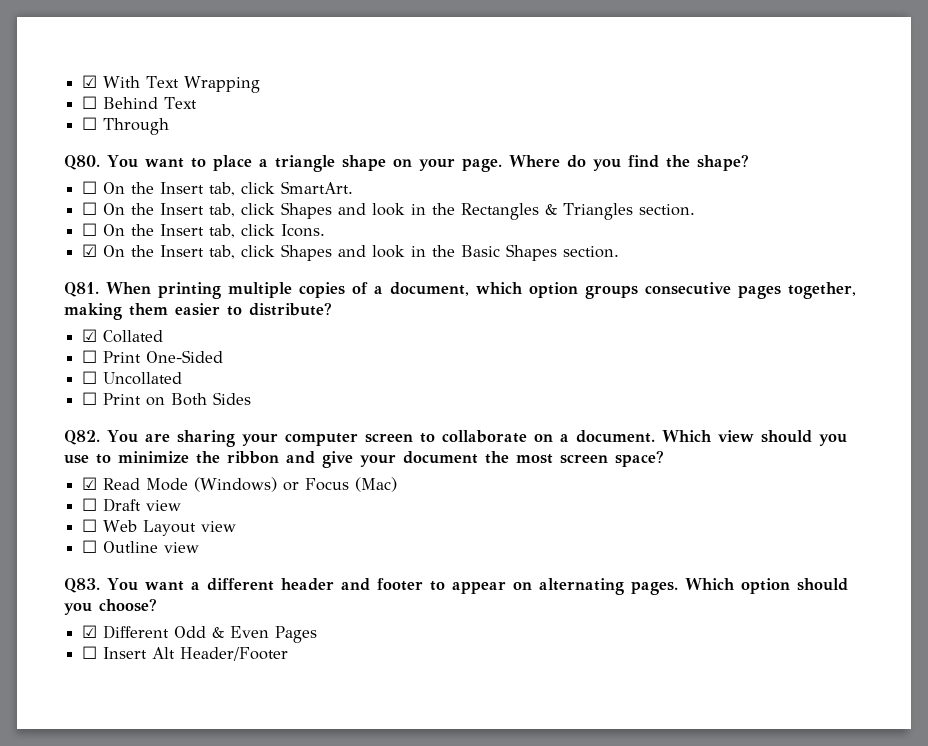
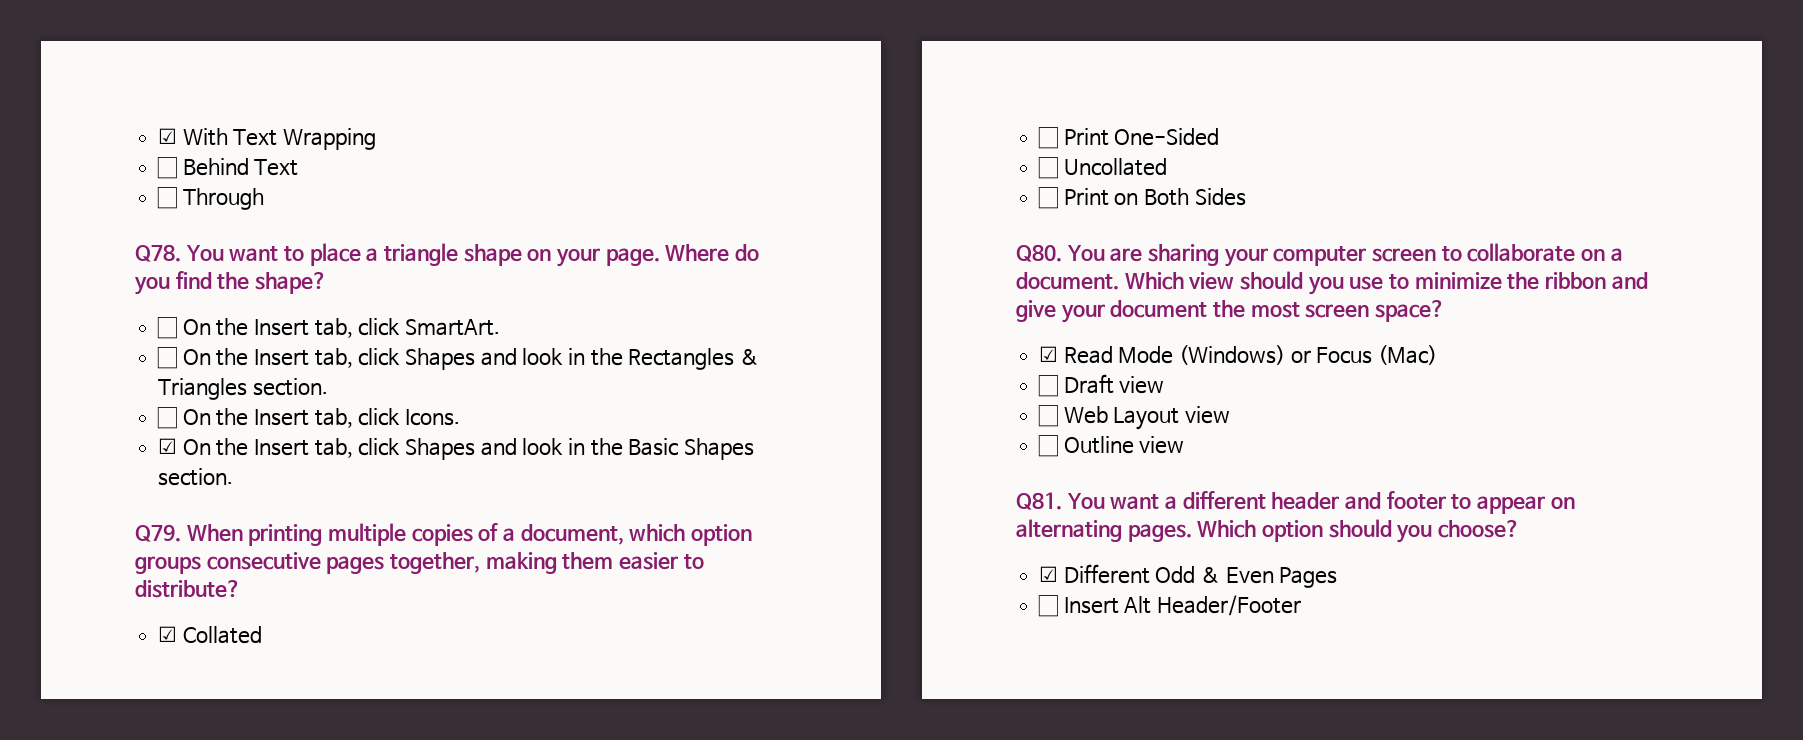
[64,155,100,170] Q80. -> [135,244,181,262] Q78.
[64,282,99,297] Q81. -> [135,524,181,542] Q79.
[64,430,100,445] Q82. -> [1016,244,1062,262] Q80.
[64,578,100,593] Q83. -> [1016,492,1062,510] Q81.

